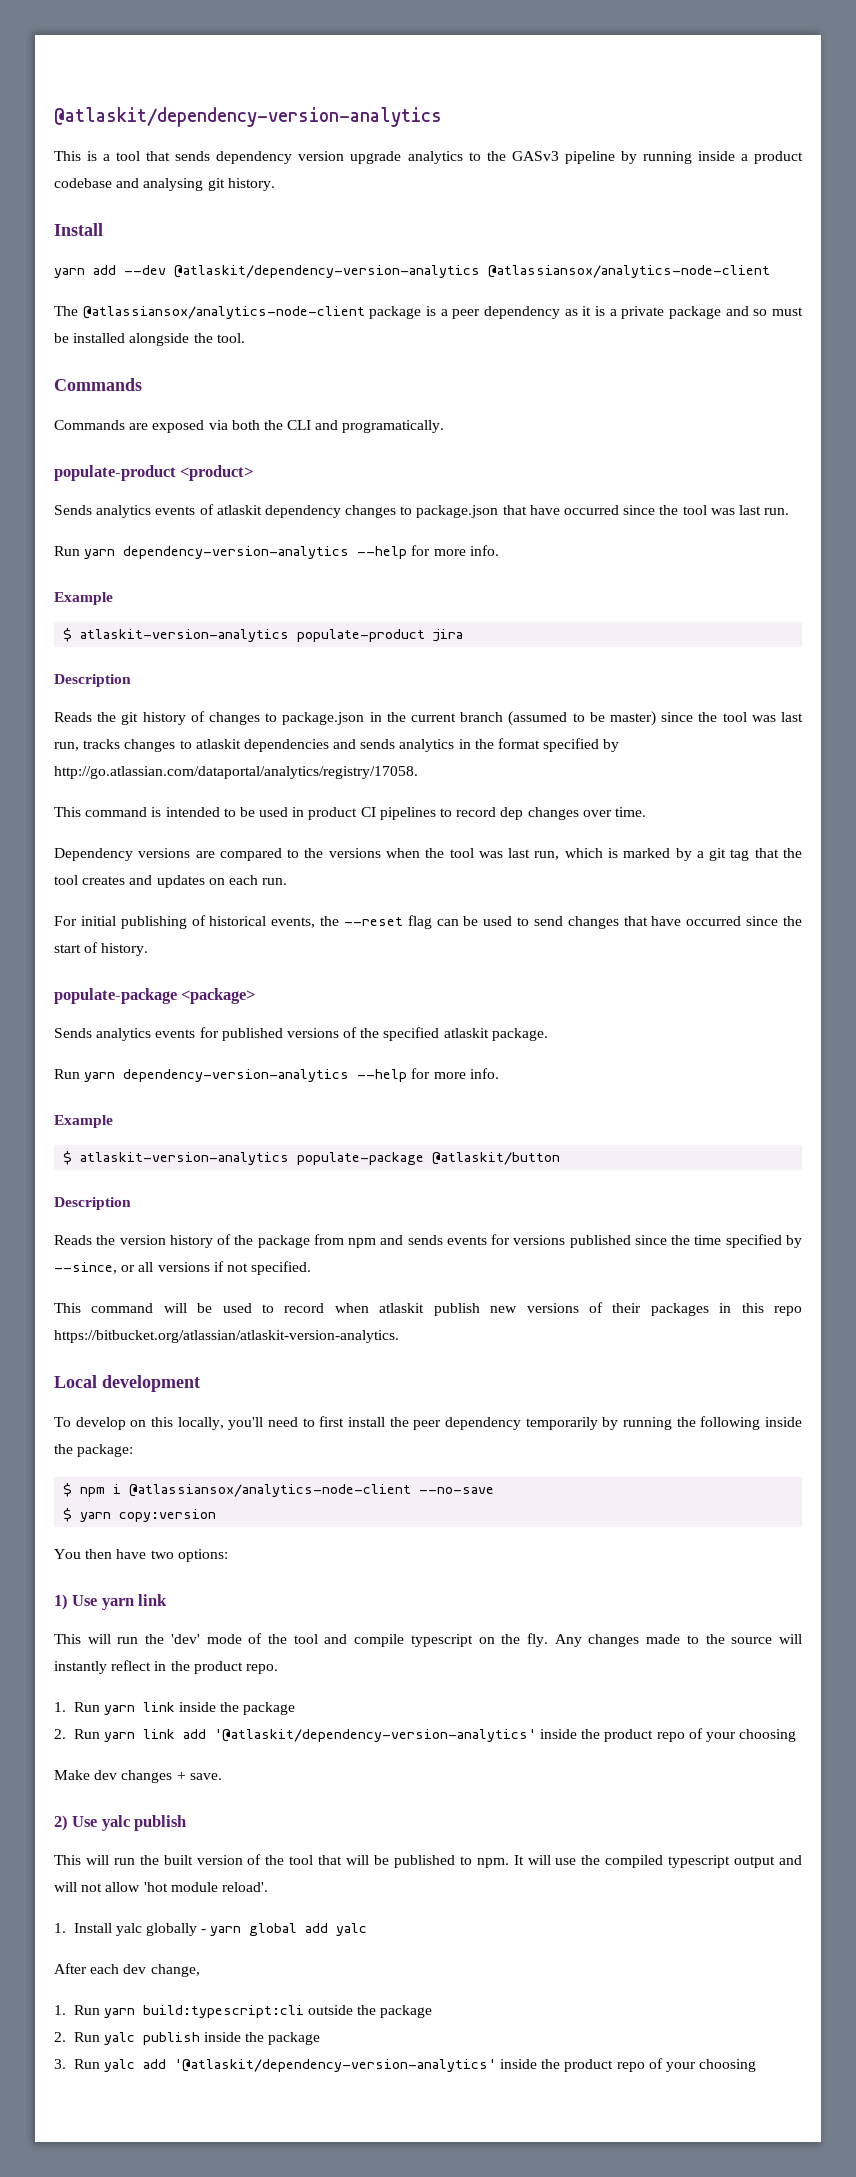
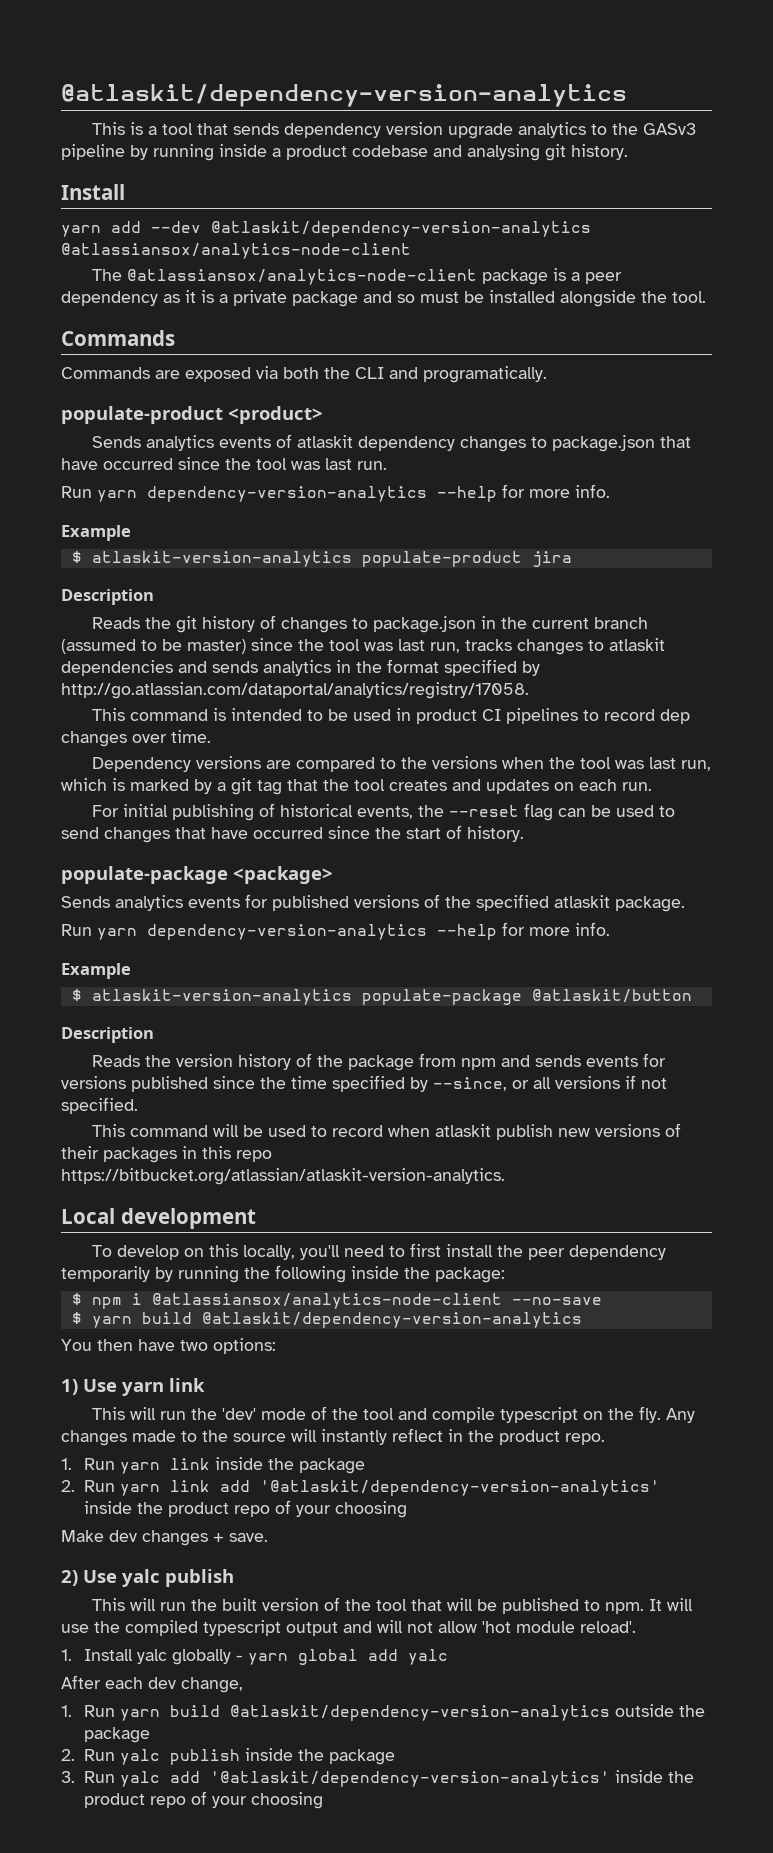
[119,1509,217,1522] copy:version -> [141,1312,582,1328] build @atlaskit/dependency-version-analytics
[142,2005,304,2018] build:typescript:cli -> [170,1705,611,1721] build @atlaskit/dependency-version-analytics

